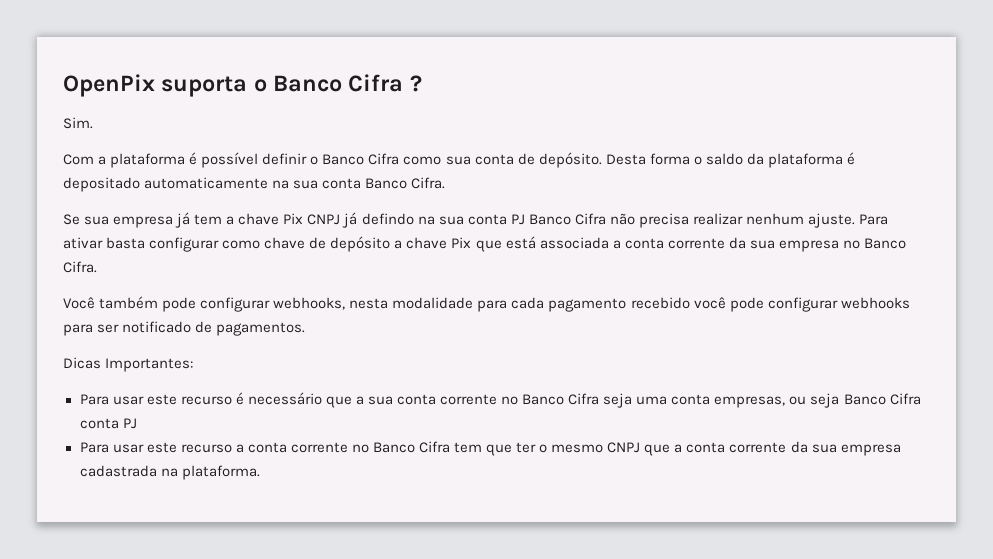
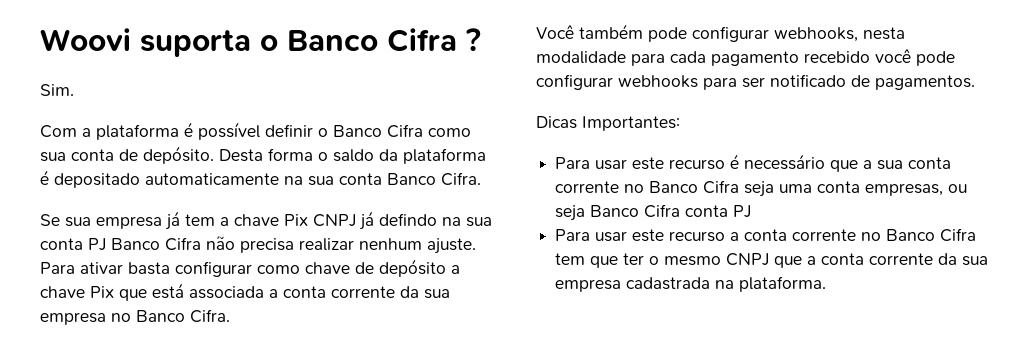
[63,74,155,97] OpenPix -> [40,28,131,51] Woovi

